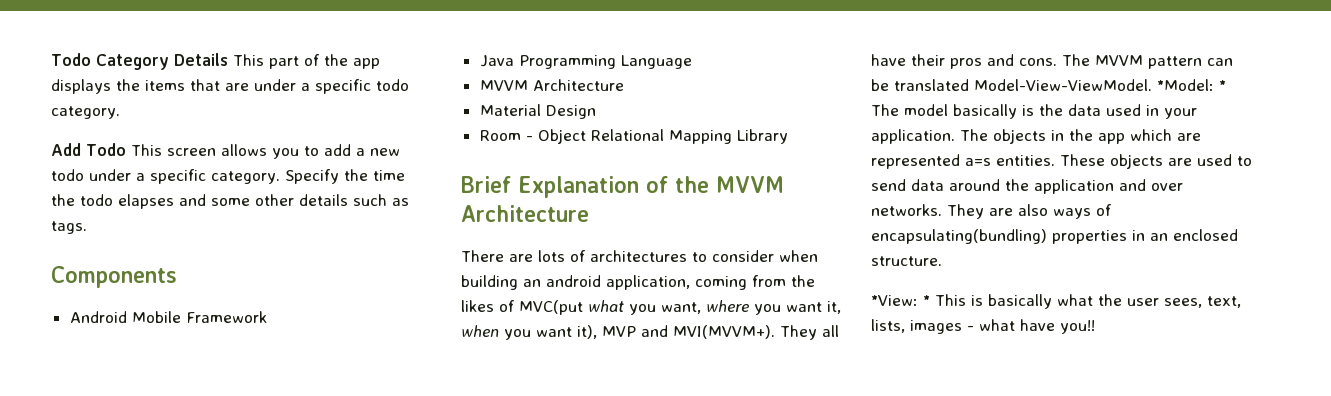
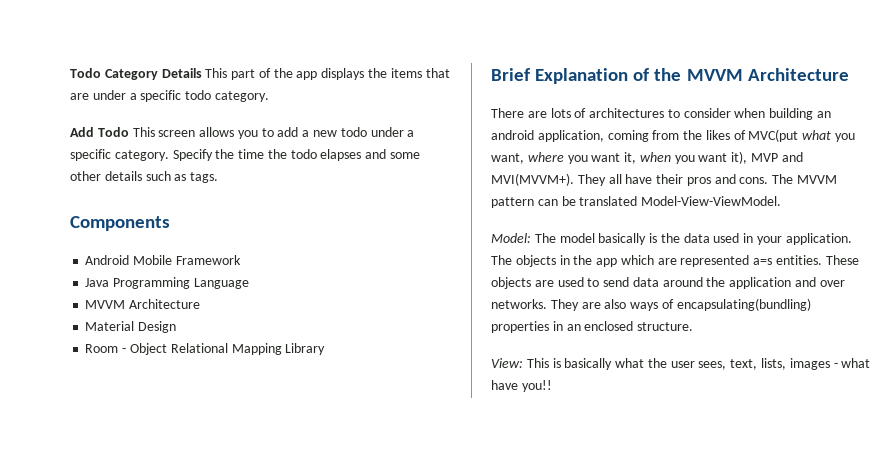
[1157,79,1226,91] *Model: * -> [491,233,531,243] // Model:
[871,295,930,306] *View: * -> [491,358,523,368] View:

